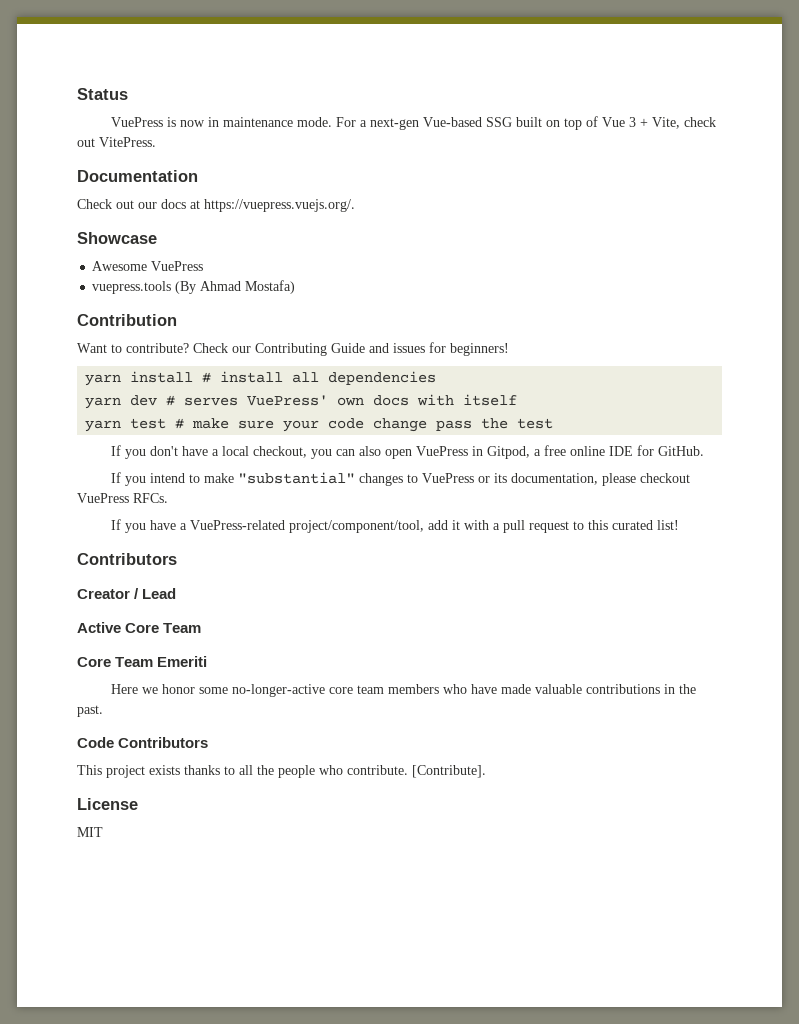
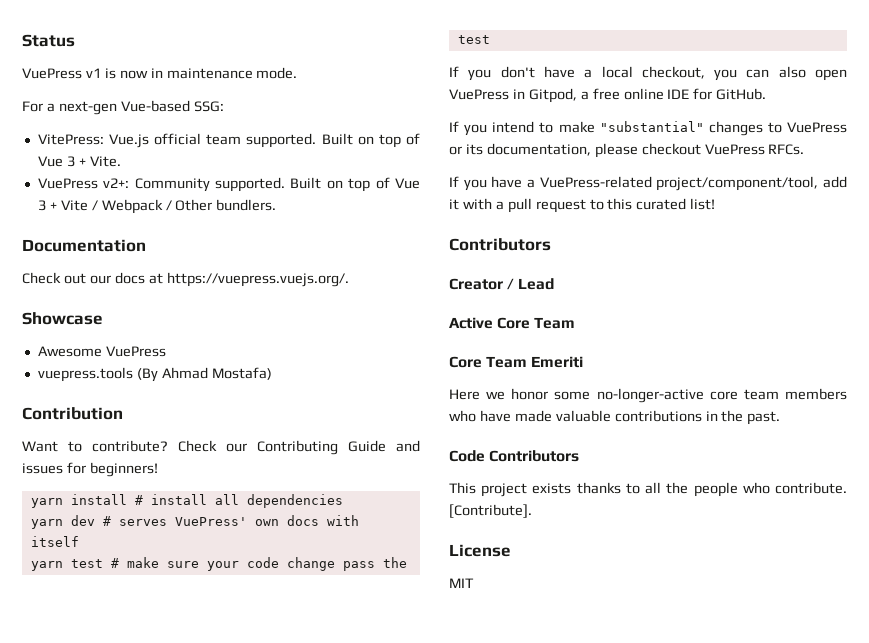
(163, 122) none -> [85,68,101,78] v1
(332, 122) none -> (298, 73) //
[485,116,716,130] [77,137,156,147] SSG built on top of Vue 3 + Vite, check out VitePress. -> [193,101,224,112] [37,133,421,148] [37,156,121,167] [37,177,421,192] [37,199,277,214] SSG: // VitePress: Vue.js official team supported. Built on top of Vue 3 + Vite. // VuePress v2+: Community supported. Built on top of Vue 3 + Vite / Webpack / Other bundlers.

